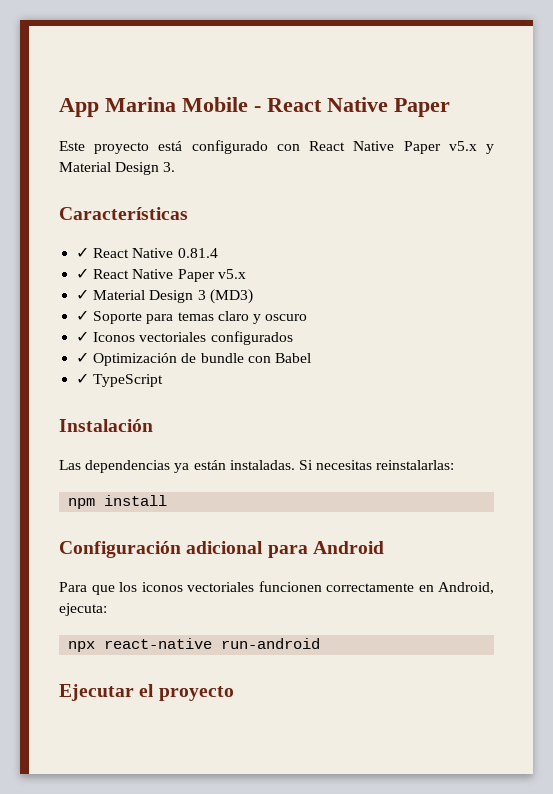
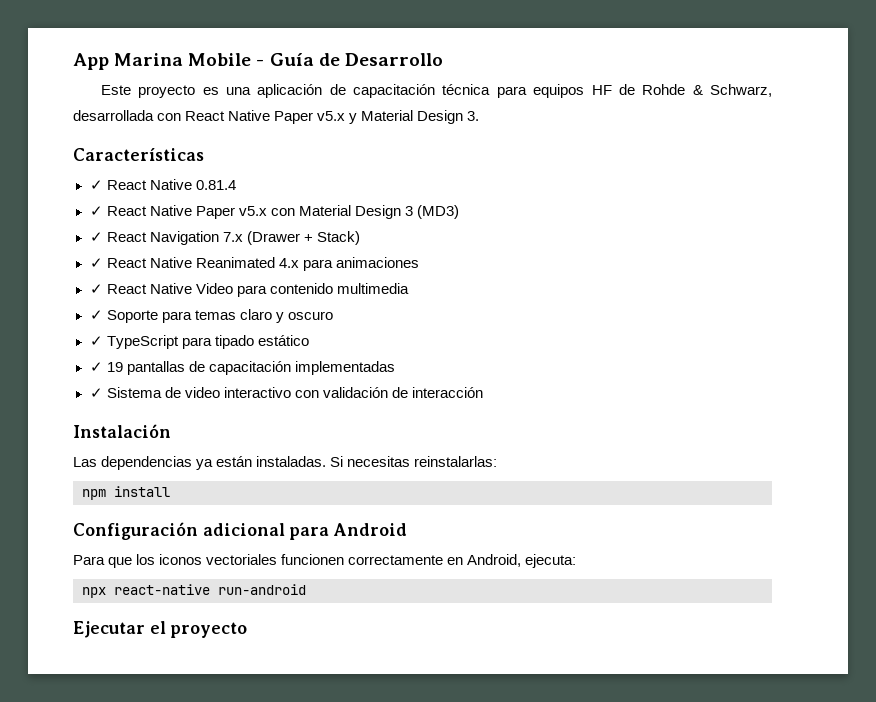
[267,97,450,117] React Native Paper -> [269,53,443,66] Guía de Desarrollo
[158,140,268,154] está configurado -> [202,84,772,98] [73,110,154,121] es una aplicación de capacitación técnica para equipos HF de Rohde & Schwarz, desarrollada
[76,289,90,300] // ✓ -> [270,208,295,216] con
(253, 296) none -> [89,231,360,245] [89,257,419,271] [89,283,409,297] // ✓ React Navigation 7.x (Drawer + Stack) // ✓ React Native Reanimated 4.x para animaciones // ✓ React Native Video para contenido multimedia
[93,331,293,345] [76,352,311,366] [76,373,164,387] Iconos vectoriales configurados // ✓ Optimización de bundle con Babel // ✓ TypeScript -> [106,335,309,349] [89,361,395,375] [89,387,483,398] TypeScript para tipado estático // ✓ 19 pantallas de capacitación implementadas // ✓ Sistema de video interactivo con validación de interacción

